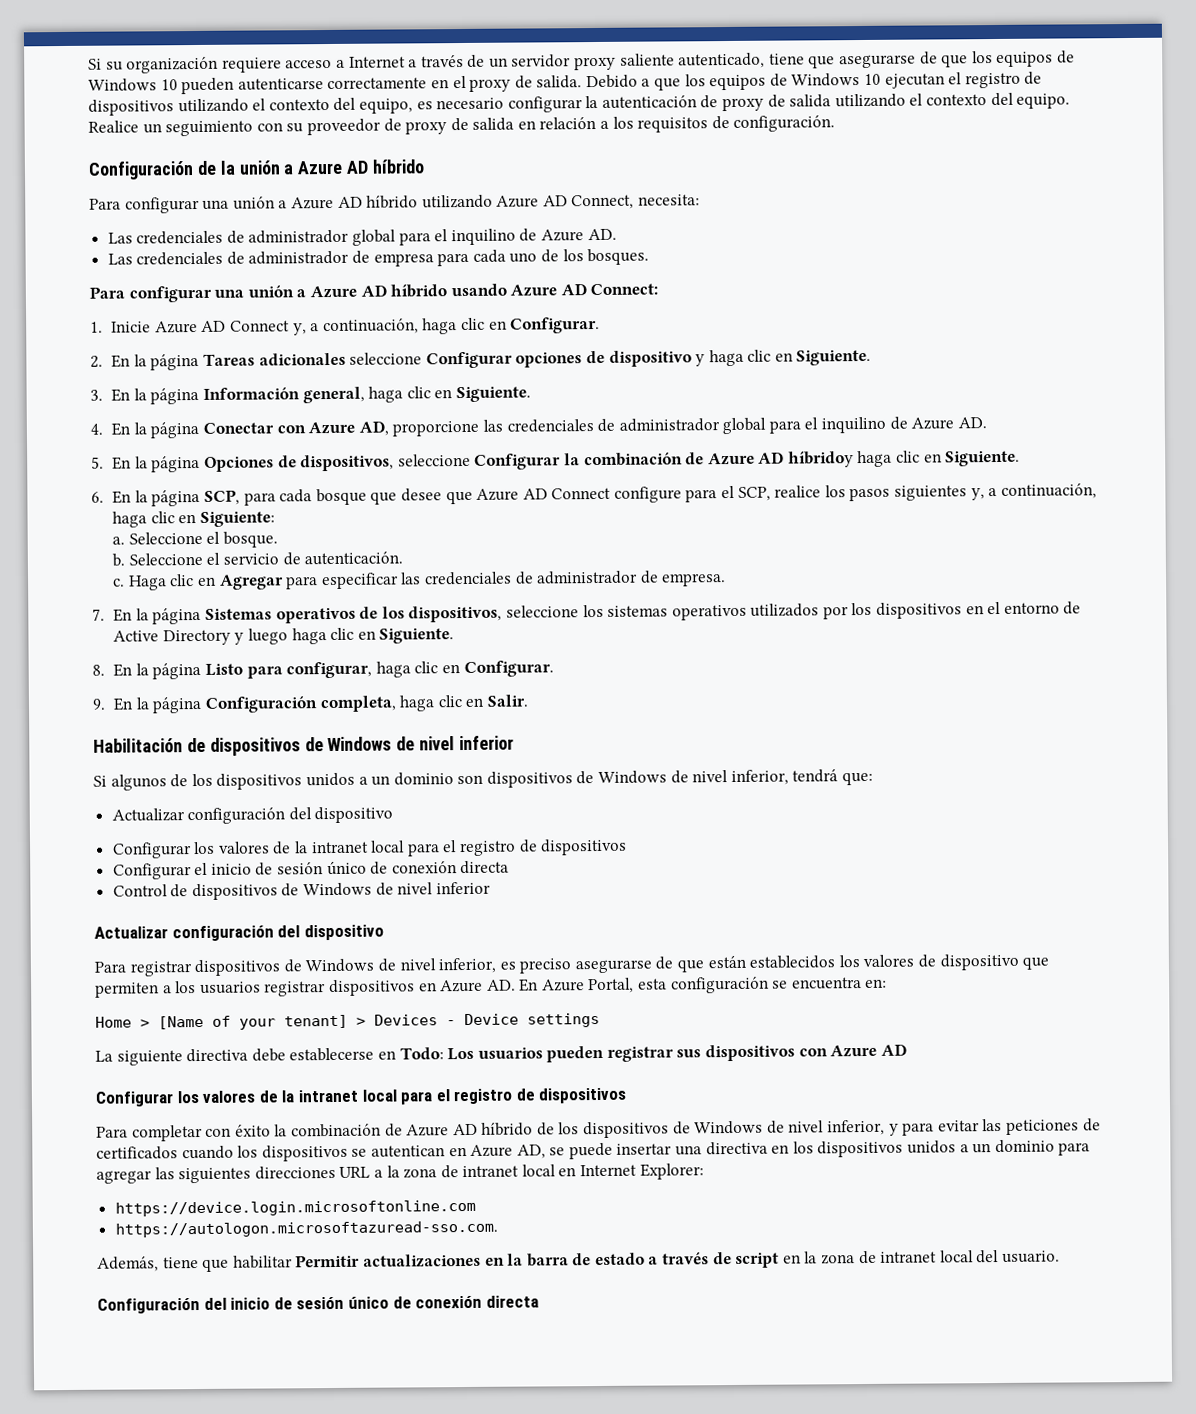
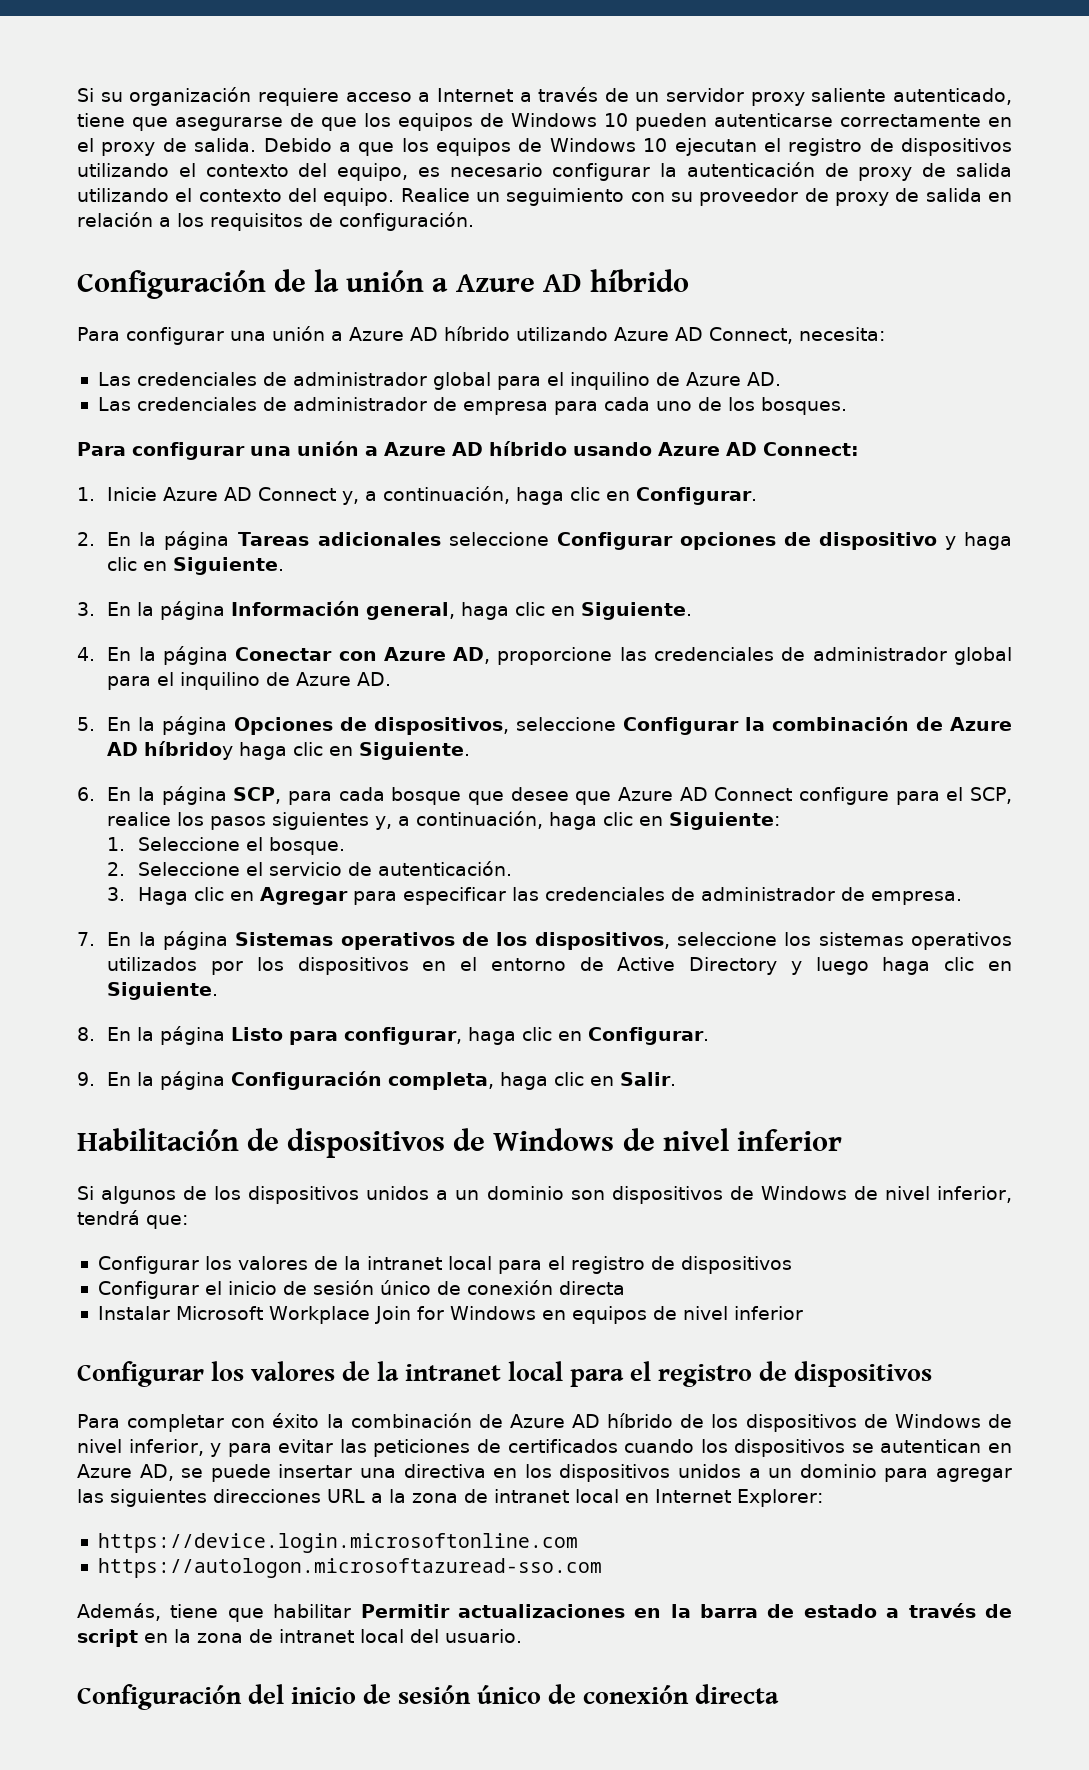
[112,536,126,545] a. -> [107,837,126,851] 1.
[112,553,126,567] b. -> [107,862,126,876] 2.
[113,578,126,587] c. -> [107,887,126,901] 3.
[111,806,394,825] // Actualizar configuración del dispositivo -> (188, 1222) none
[112,881,491,901] [94,924,384,942] [94,953,1050,977] [95,976,888,998] [95,1012,600,1030] [95,1043,907,1066] Control de dispositivos de Windows de nivel inferior // Actualizar configuración del dispositivo // Para registrar dispositivos de Windows de nivel inferior, es preciso asegurarse de que están establecidos los valores de dispositivo que permiten a los usuarios registrar dispositivos en Azure AD. En Azure Portal, esta configuración se encuentra en: // Home > [Name of your tenant] > Devices - Device settings // La siguiente directiva debe establecerse en Todo: Los usuarios pueden registrar sus dispositivos con Azure AD -> [97,1306,803,1324] Instalar Microsoft Workplace Join for Windows en equipos de nivel inferior
[114,1220,498,1238] https://autologon.microsoftazuread-sso.com. -> [97,1558,602,1578] https://autologon.microsoftazuread-sso.com

